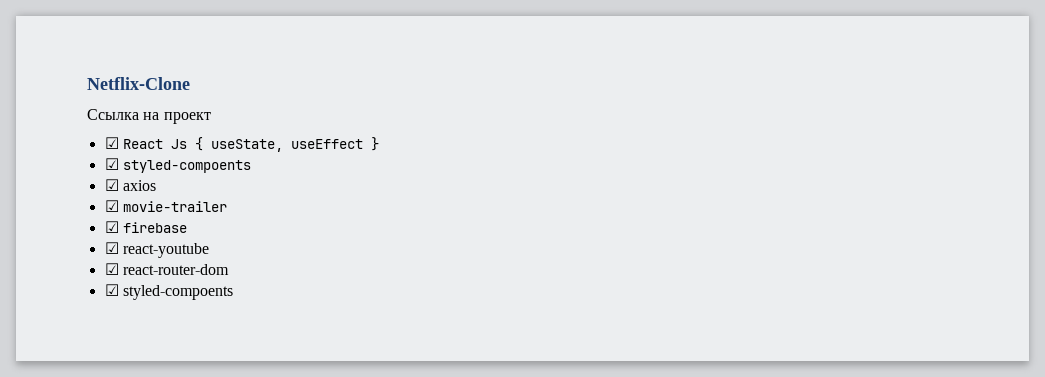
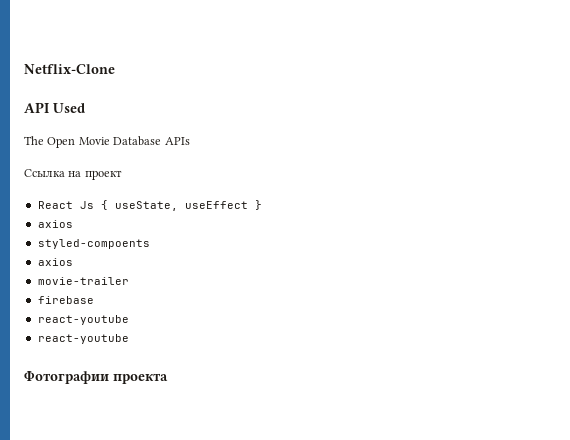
(190, 83) none -> [24,102,85,113] [24,136,190,148] // API Used // The Open Movie Database APIs
[104,137,119,149] ☑ -> (122, 175) none
[104,158,119,170] ☑ -> [37,220,73,228] axios //
[104,179,156,191] [104,200,119,212] ☑ axios // ☑ -> [37,258,73,266] axios //
[104,221,119,233] ☑ -> (129, 281) none
[104,242,209,258] [104,263,229,275] [104,284,233,300] ☑ react-youtube // ☑ react-router-dom // ☑ styled-compoents -> [37,315,129,325] [37,334,129,344] [24,371,168,384] react-youtube // react-youtube // Фотографии проекта

